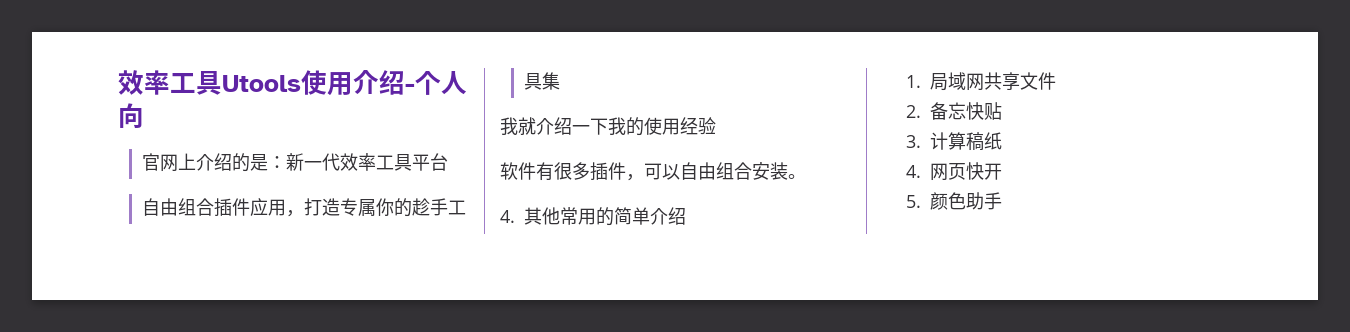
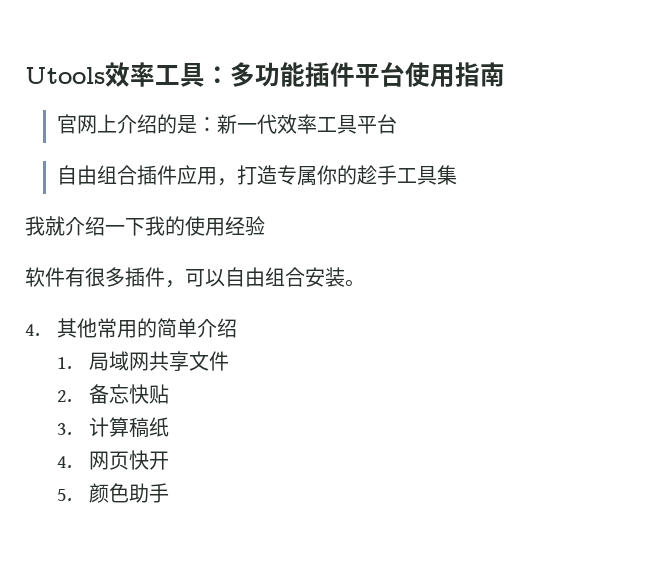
[118,70,467,96] [118,103,144,128] 效率工具Utools使用介绍-个人向 -> [25,62,505,87] Utools效率工具：多功能插件平台使用指南

